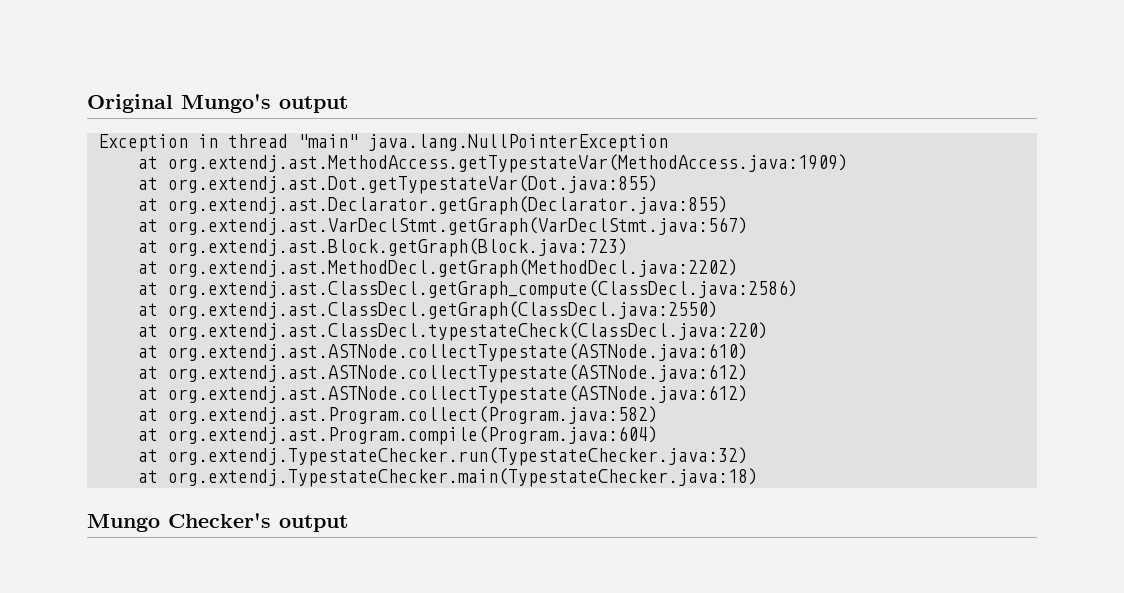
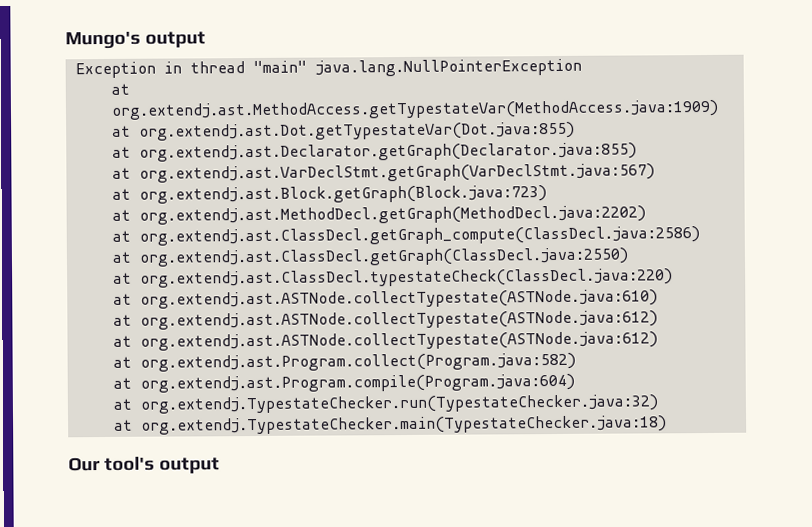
[87,94,173,113] Original -> (65, 40) none
[87,513,271,532] Mungo Checker's -> [68,456,155,472] Our tool's

